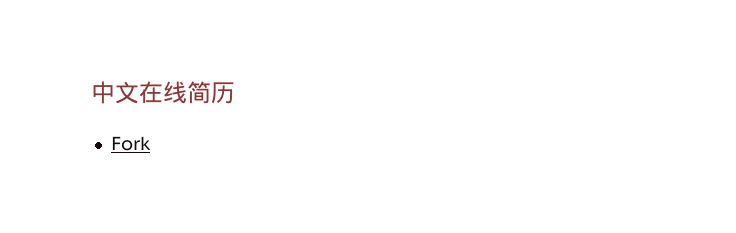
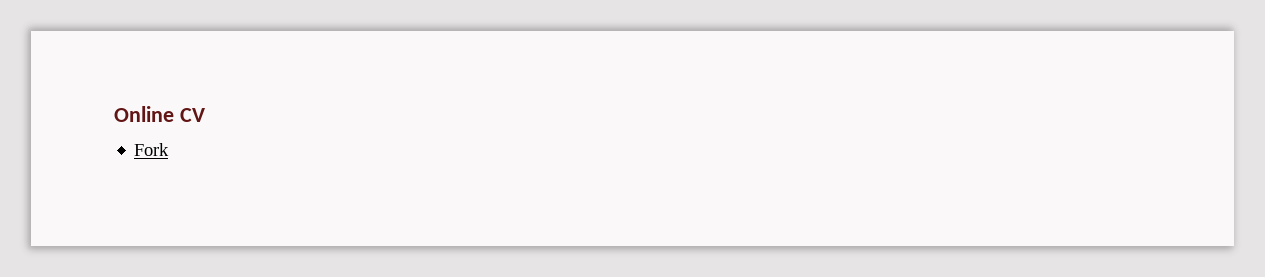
[91,81,235,104] 中文在线简历 -> [114,106,205,122] Online CV

